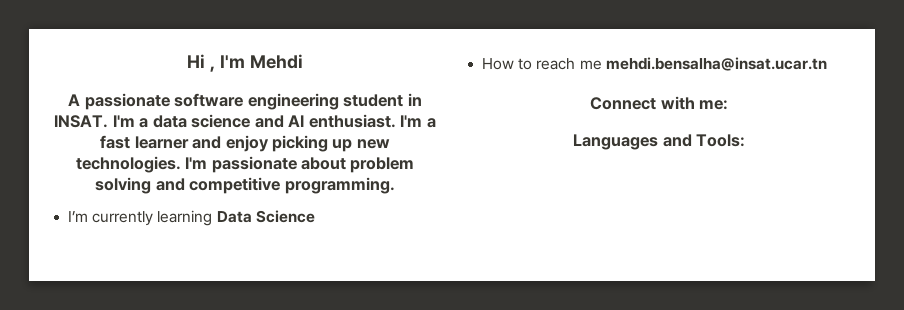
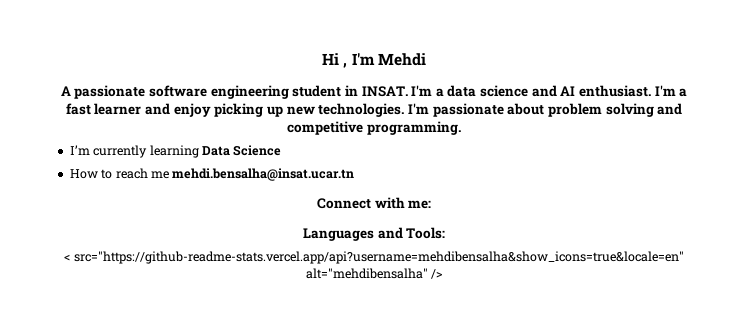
(745, 140) none -> [64,251,684,264] [305,268,443,279] // < src="https://github-readme-stats.vercel.app/api?username=mehdibensalha&show_icons=true&locale=en" alt="mehdibensalha" />

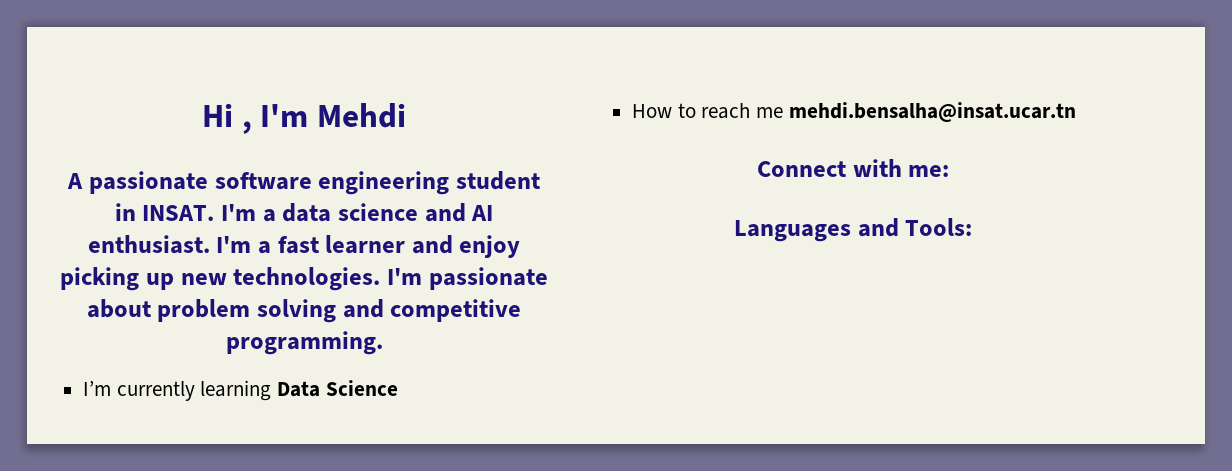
[64,251,684,264] [305,268,443,279] // < src="https://github-readme-stats.vercel.app/api?username=mehdibensalha&show_icons=true&locale=en" alt="mehdibensalha" /> -> (973, 227) none

